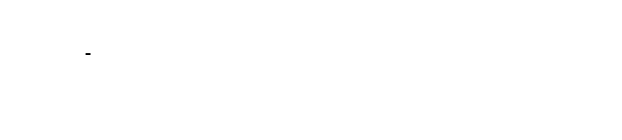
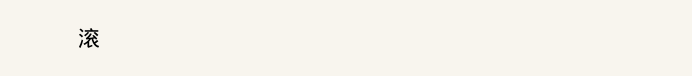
[85,53,91,60] - -> [78,28,100,49] 滚

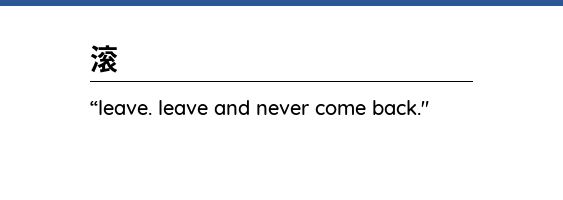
(100, 38) none -> [90,100,429,115] // “leave. leave and never come back."

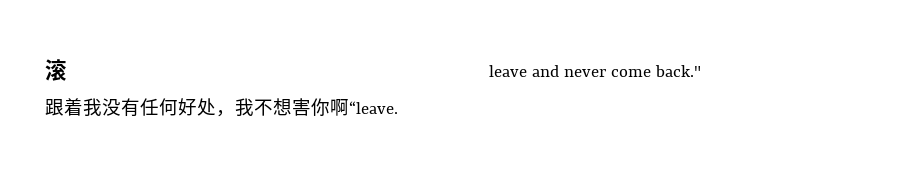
(118, 59) none -> [45,98,349,117] 跟着我没有任何好处，我不想害你啊

